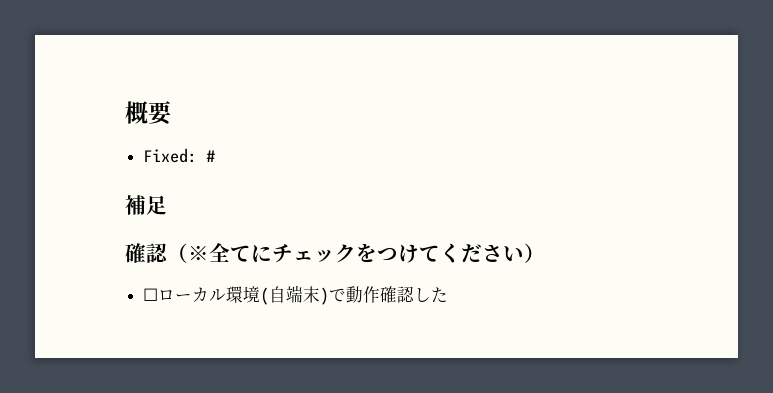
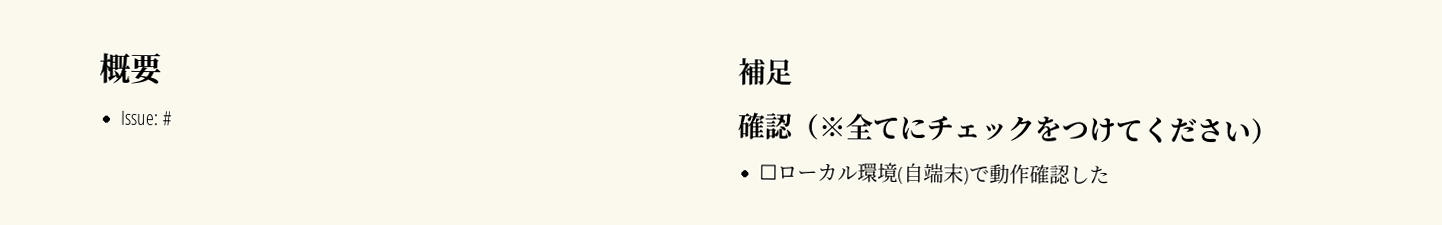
[143,148,198,163] Fixed: -> [120,110,158,126] Issue:

